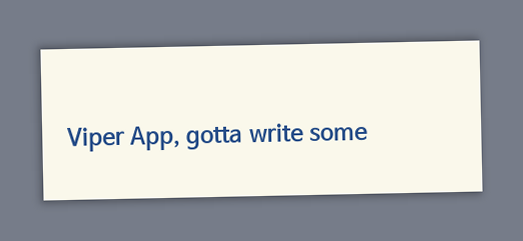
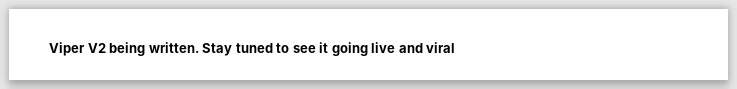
[129,123,368,151] App, gotta write some -> [87,42,456,56] V2 being written. Stay tuned to see it going live and viral

